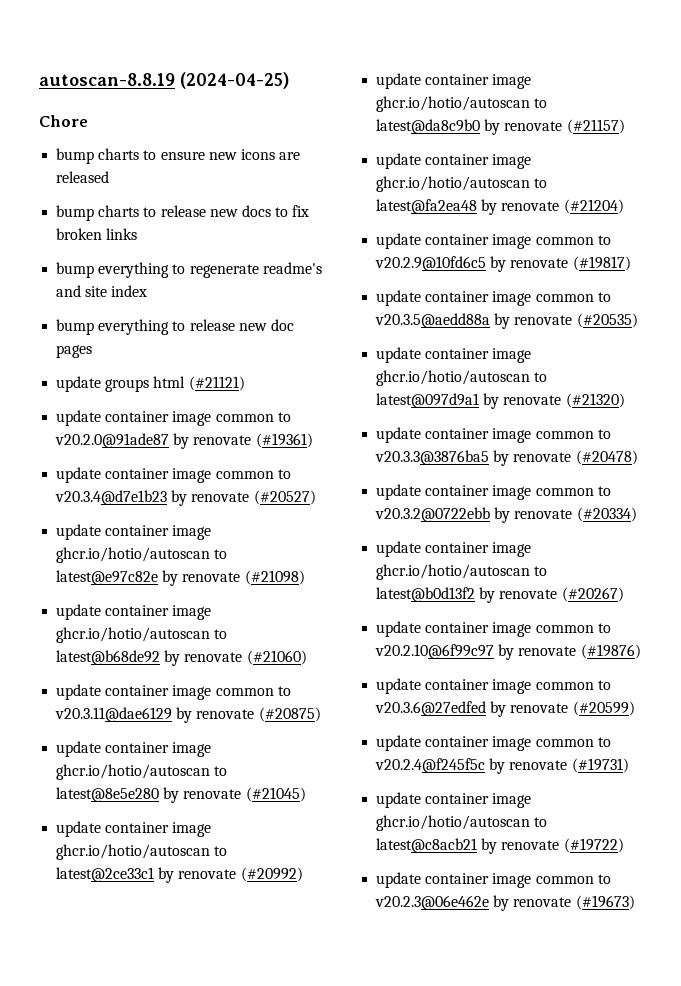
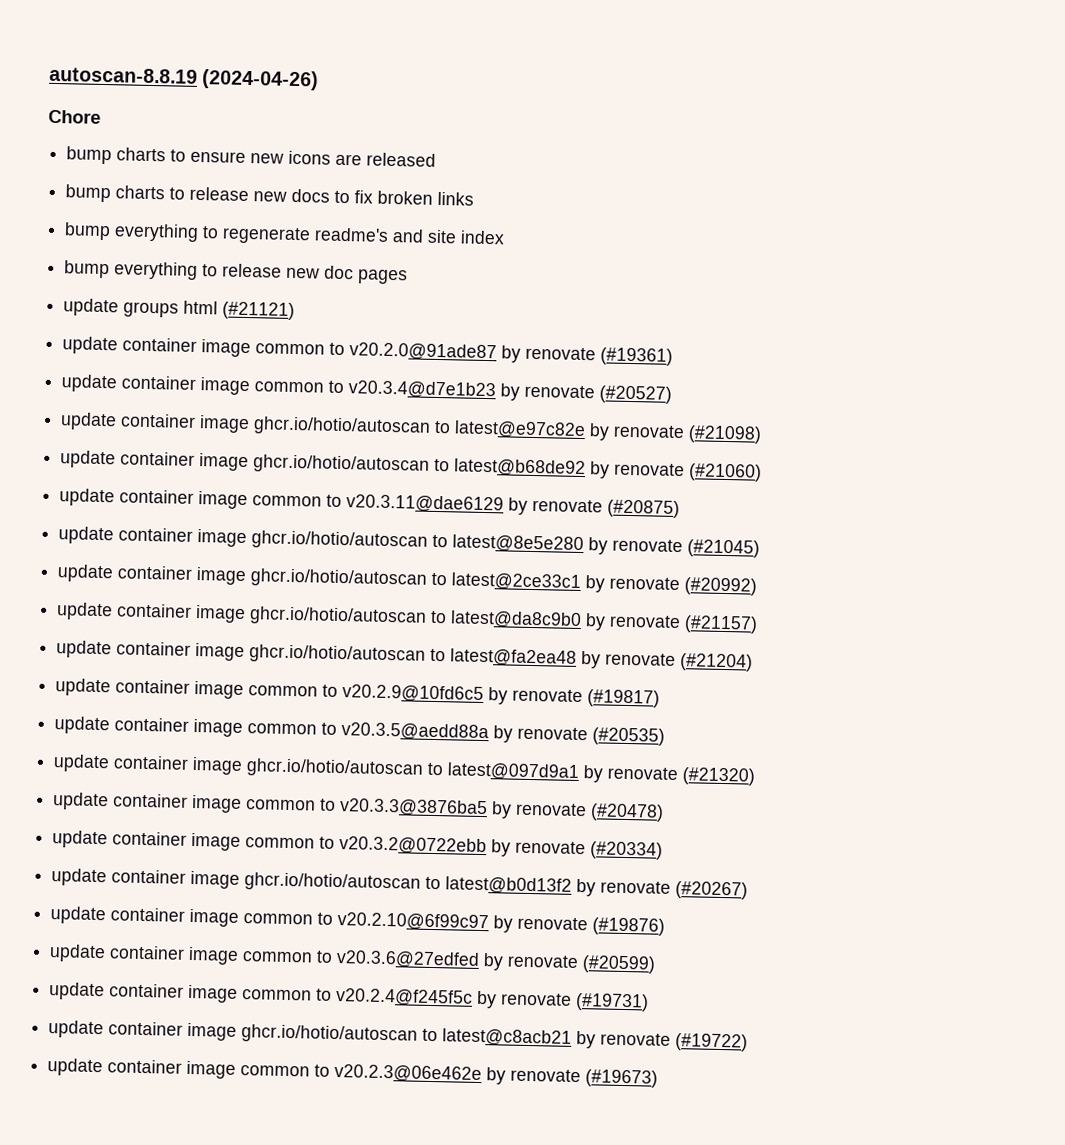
[180,72,289,89] (2024-04-25) -> [201,69,320,91] (2024-04-26)

